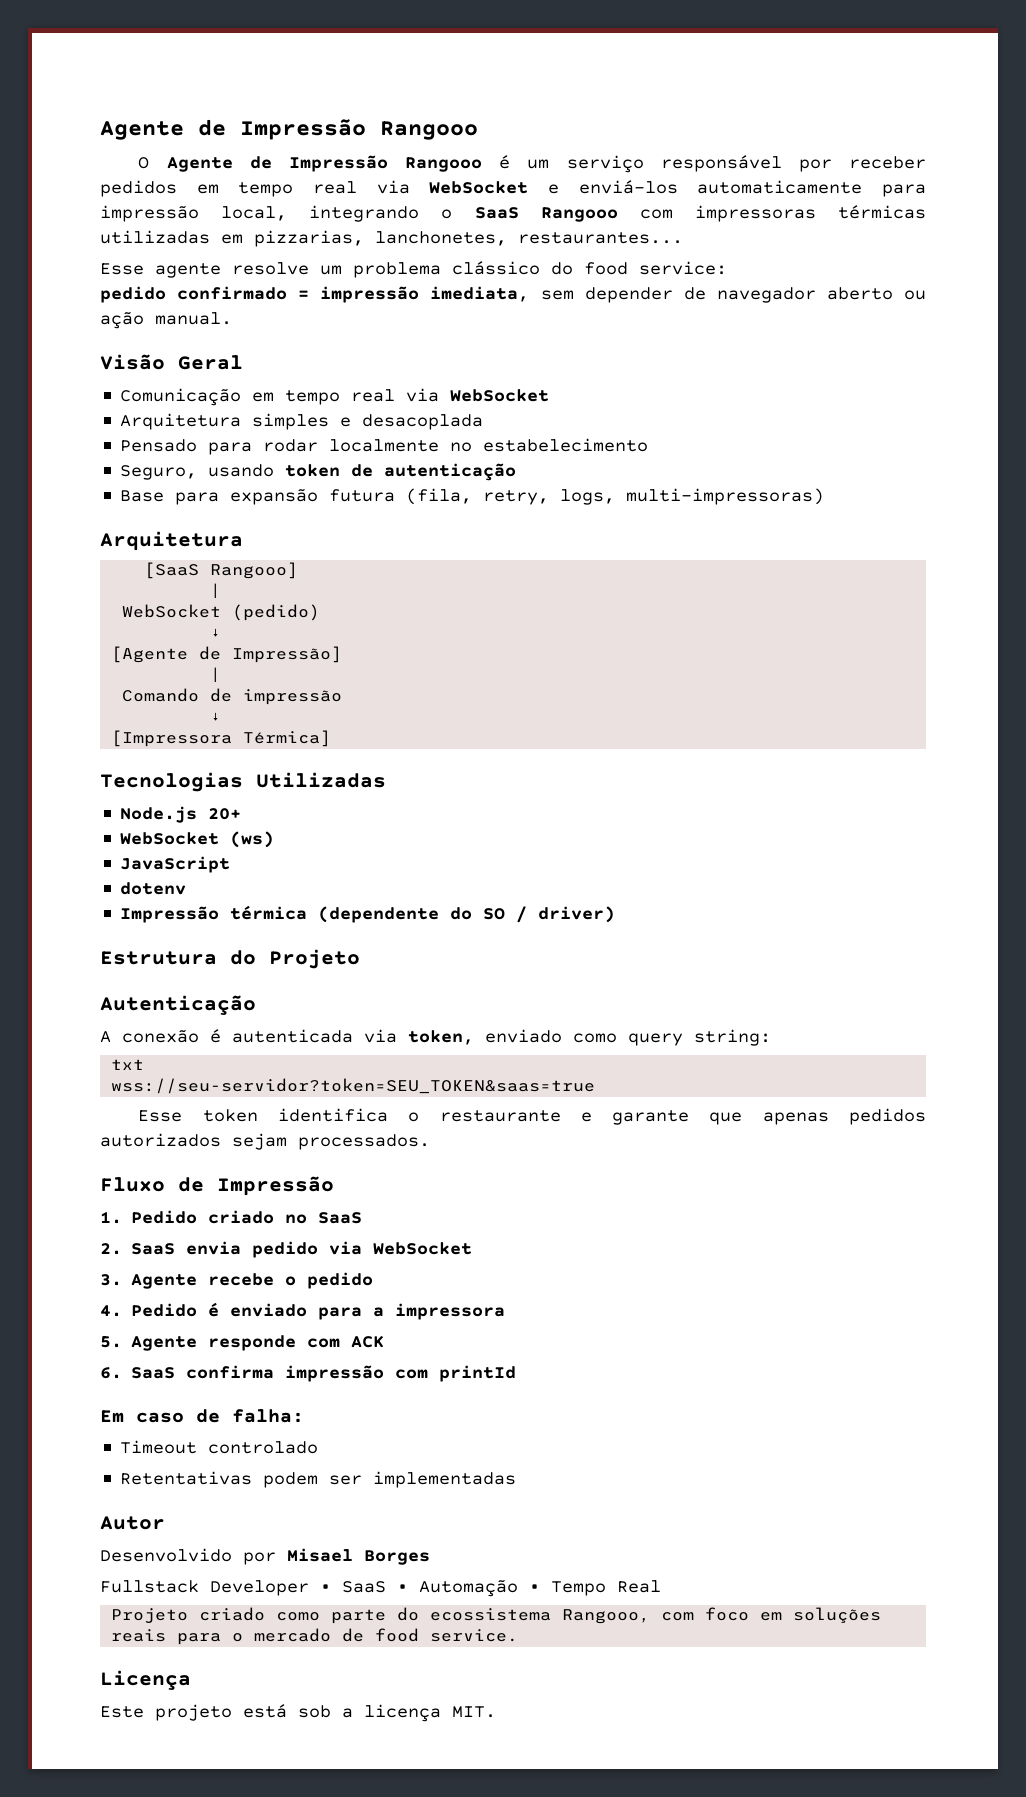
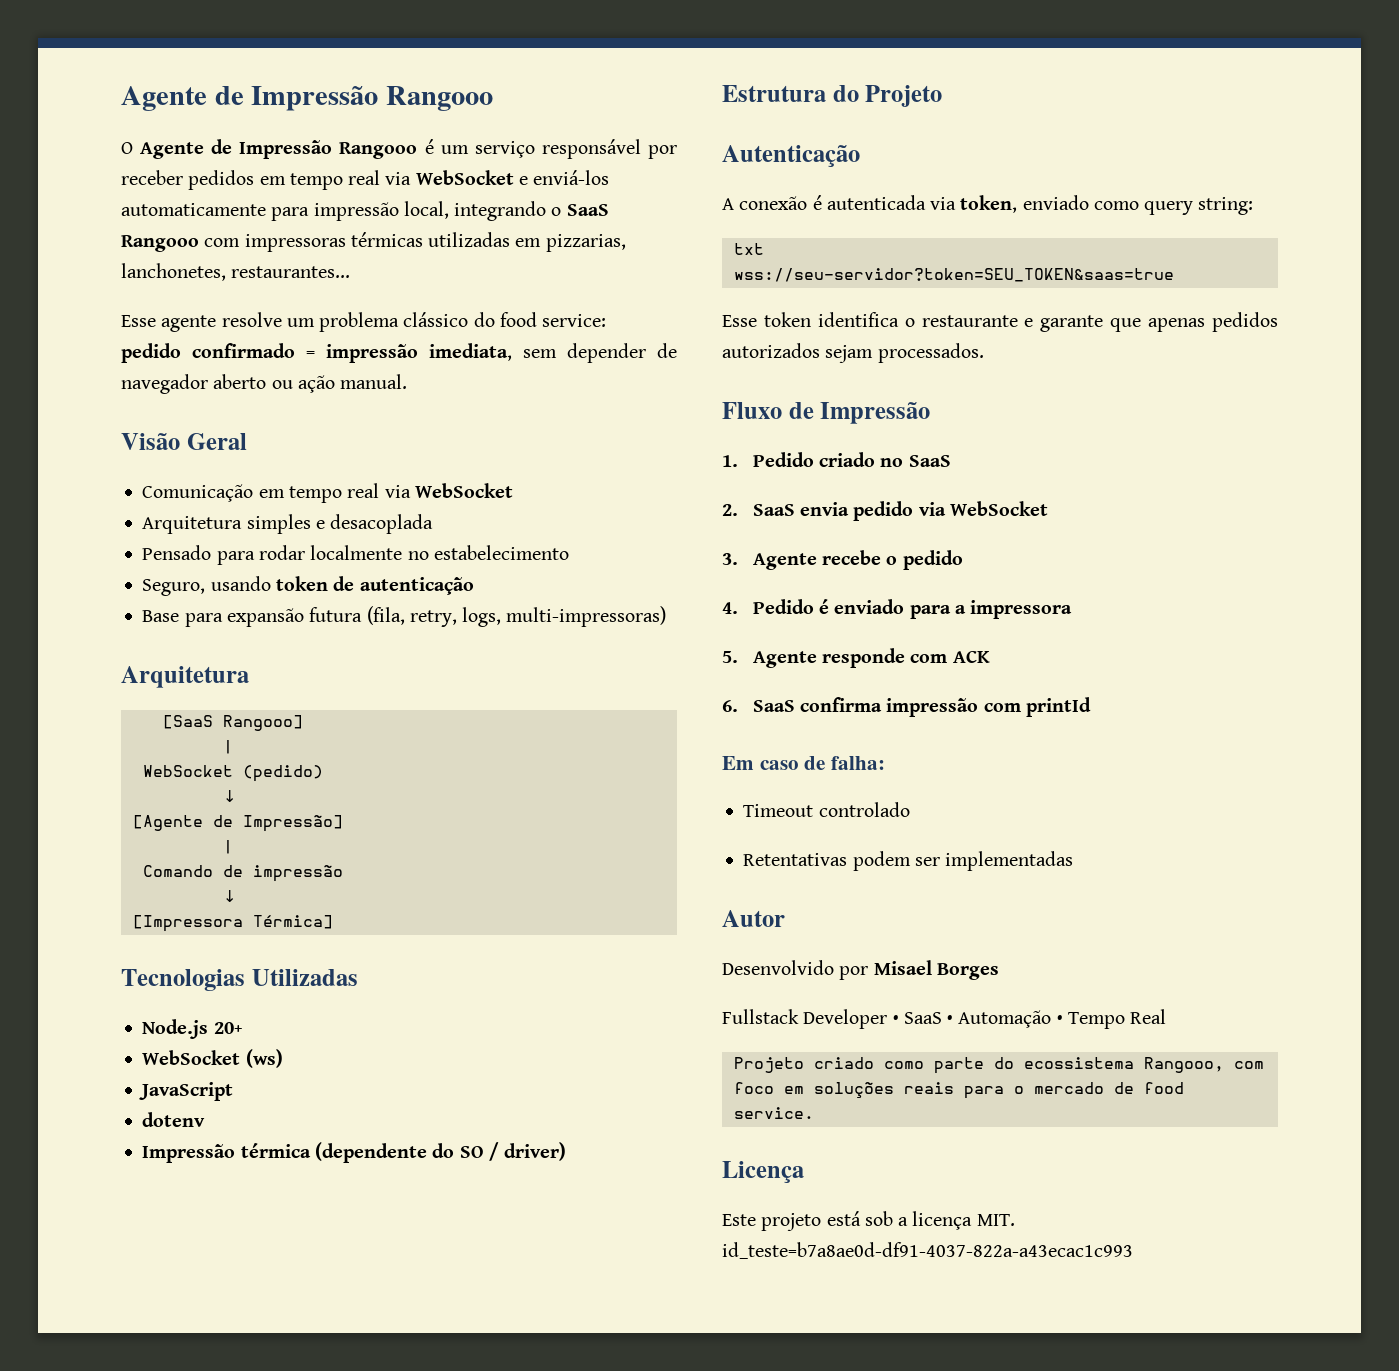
(496, 1712) none -> [722,1242,1133,1259] id_teste=b7a8ae0d-df91-4037-822a-a43ecac1c993

